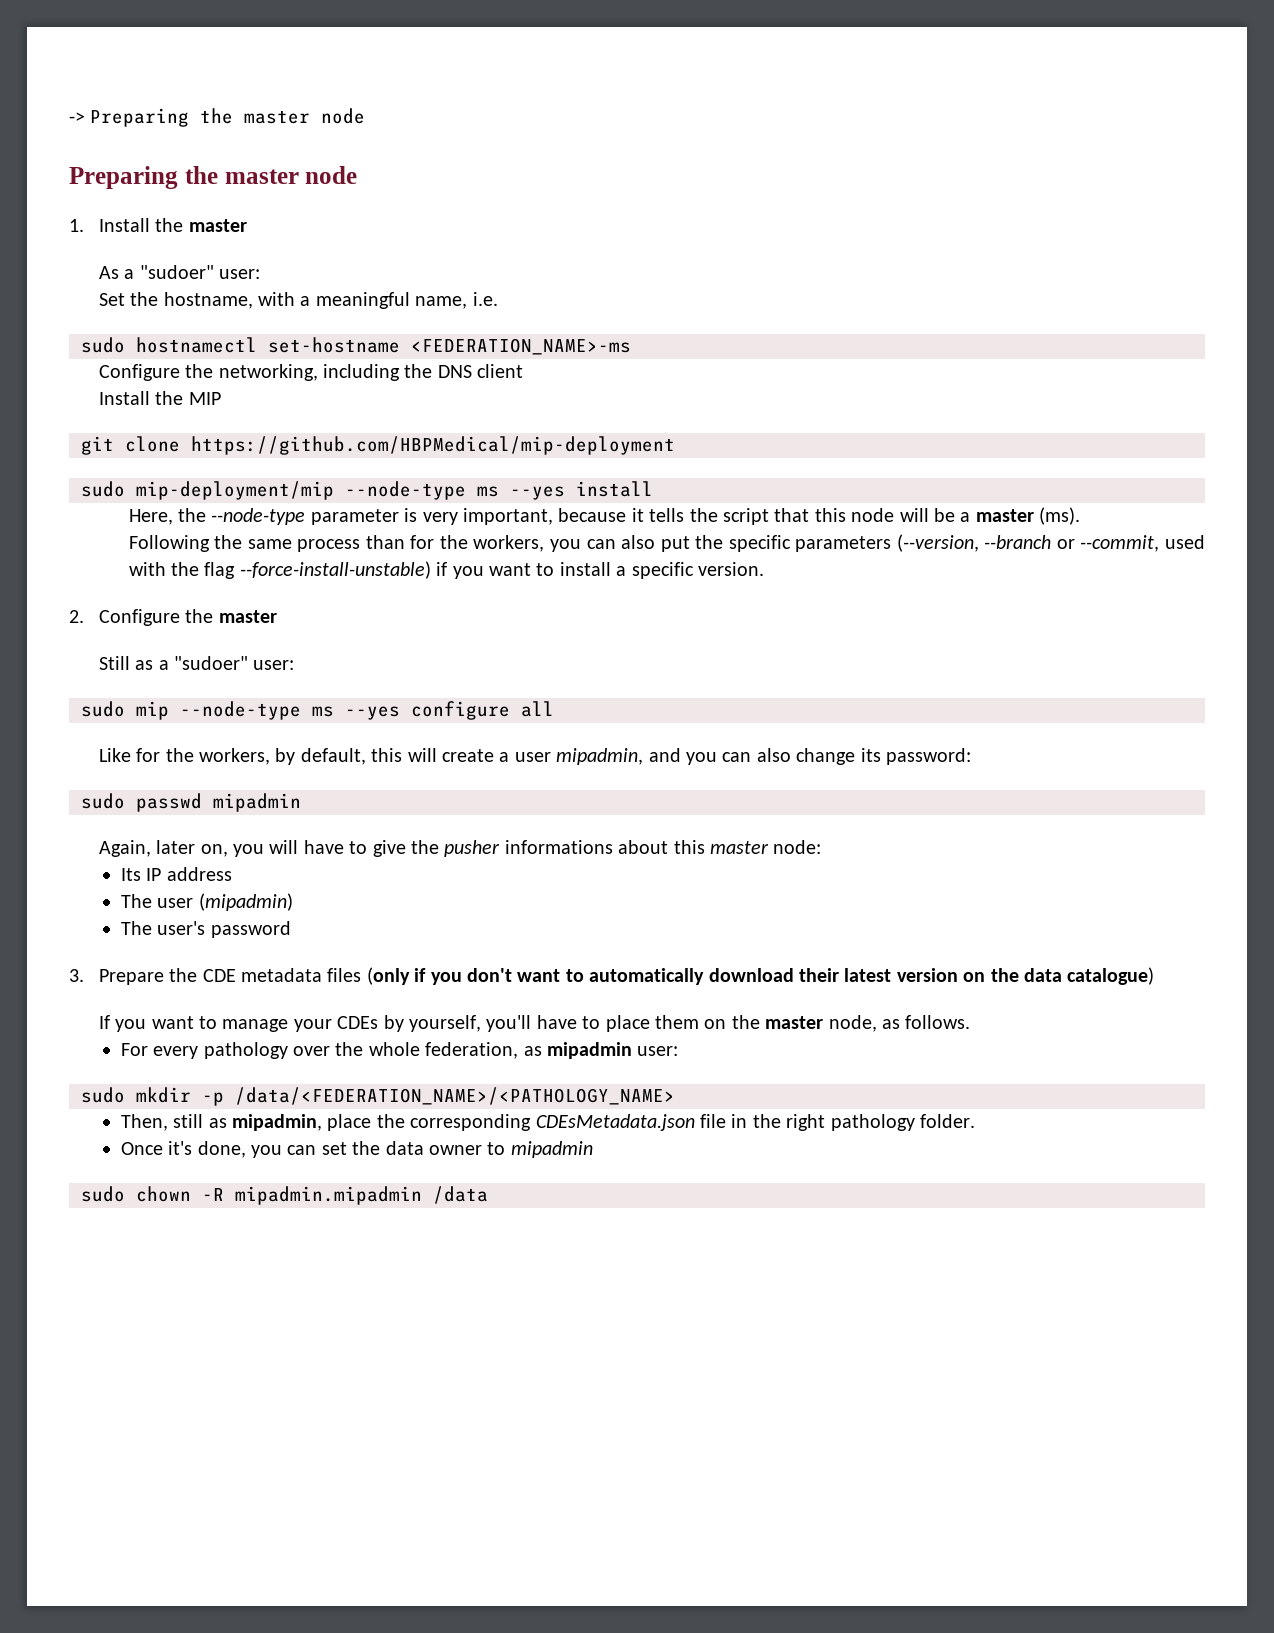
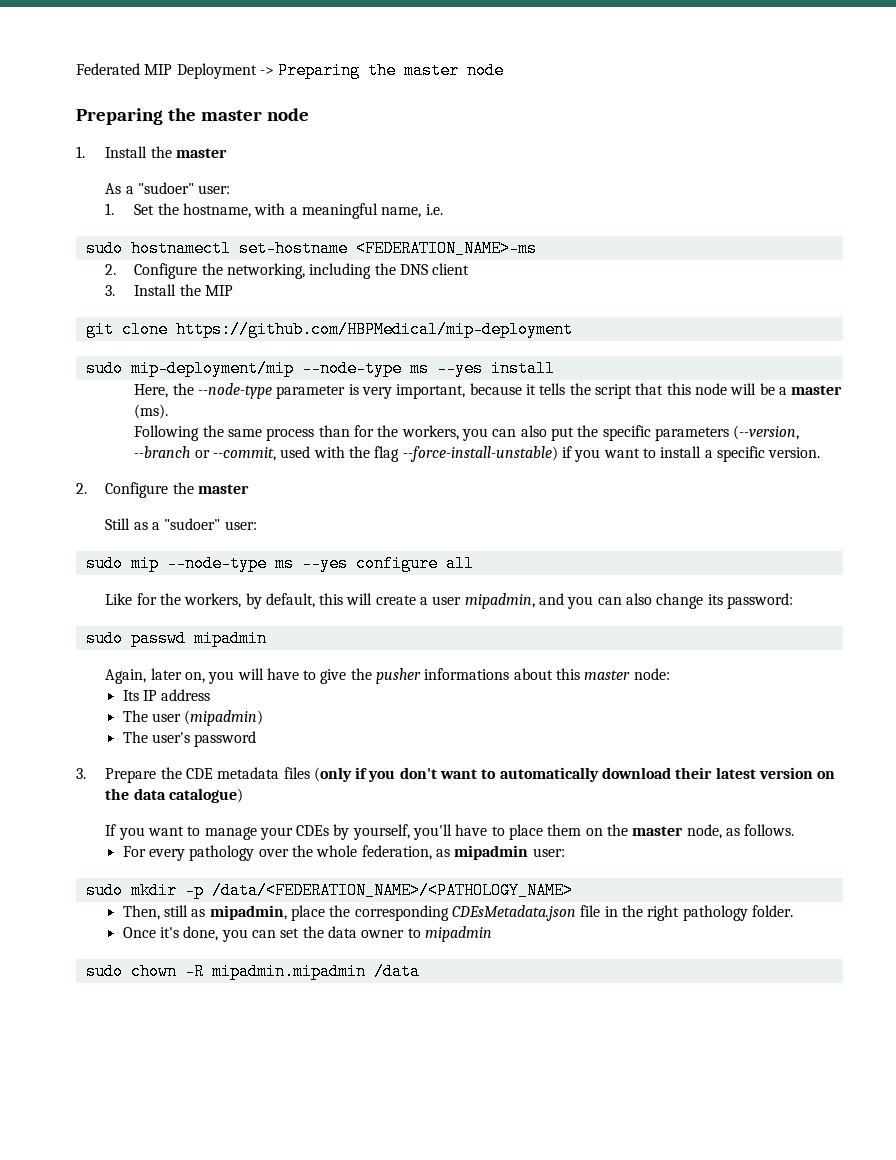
(69, 117) none -> [76,63,257,79] Federated MIP Deployment
(261, 274) none -> [105,203,115,215] 1.
(631, 346) none -> [105,264,117,275] 2.
(524, 371) none -> [105,285,116,296] 3.

